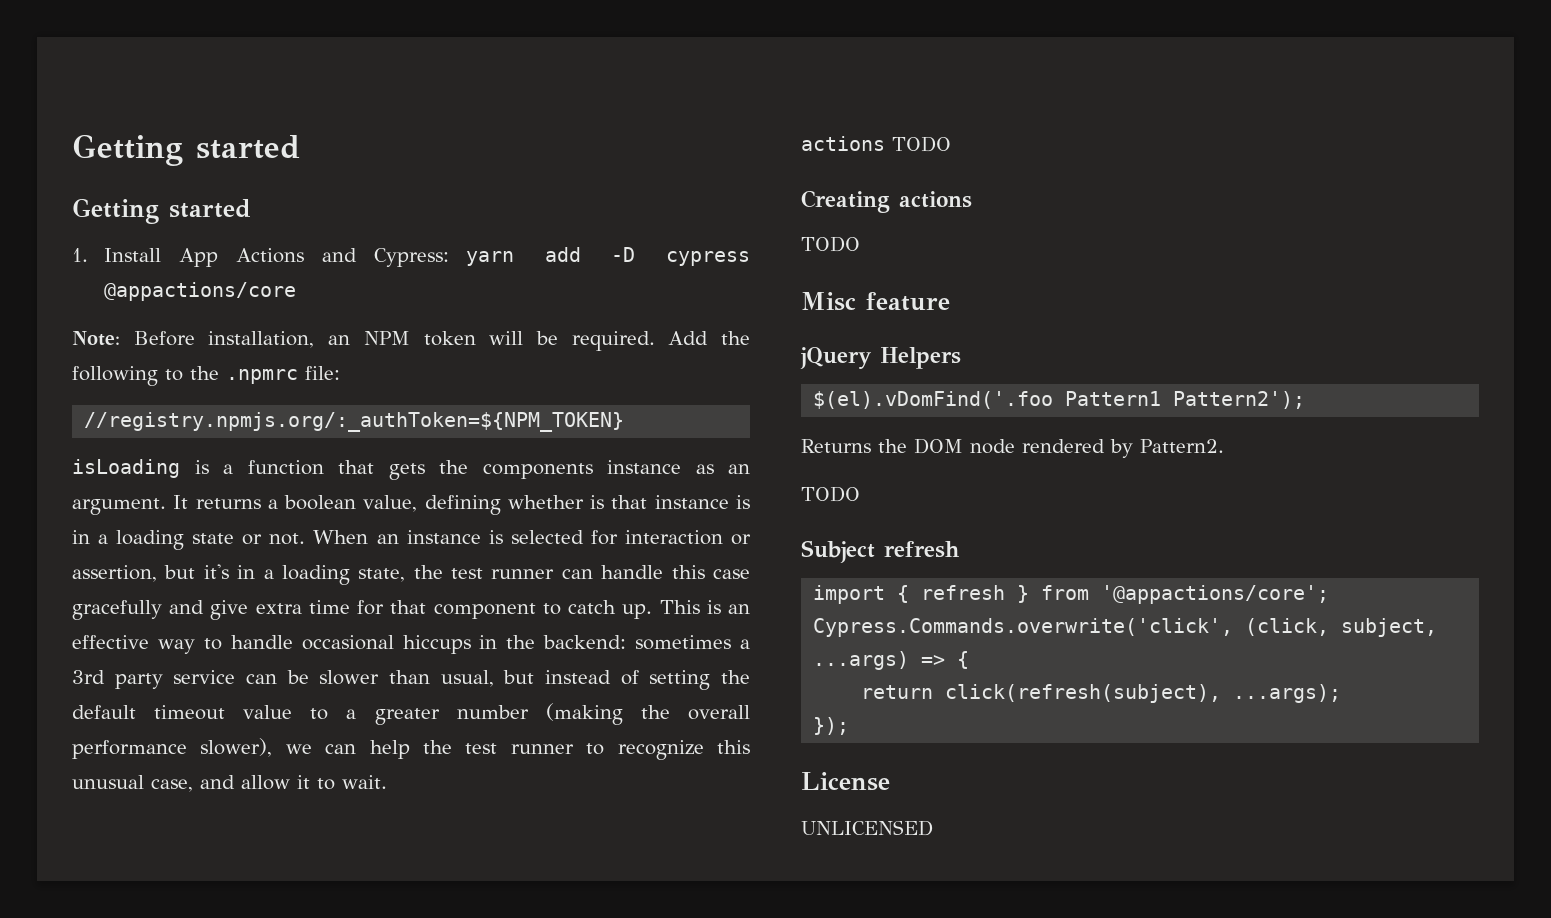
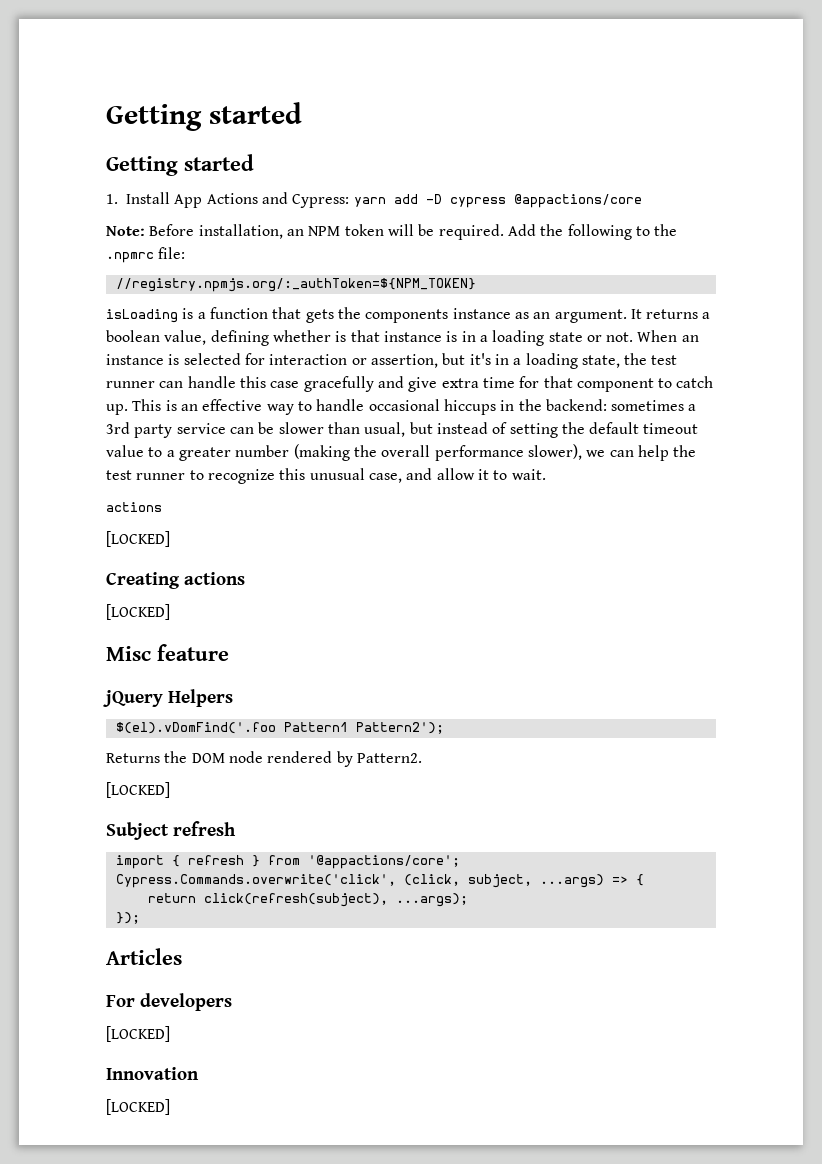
[892,136,951,152] TODO -> [106,531,170,547] // [LOCKED]
[801,236,860,252] TODO -> [106,604,170,620] [LOCKED]
[801,486,860,502] TODO -> [106,782,170,798] [LOCKED]
[801,772,890,791] [801,820,933,836] License // UNLICENSED -> [106,948,182,965] [106,993,232,1011] [106,1026,170,1042] [106,1067,199,1080] [106,1099,170,1115] Articles // For developers // [LOCKED] // Innovation // [LOCKED]

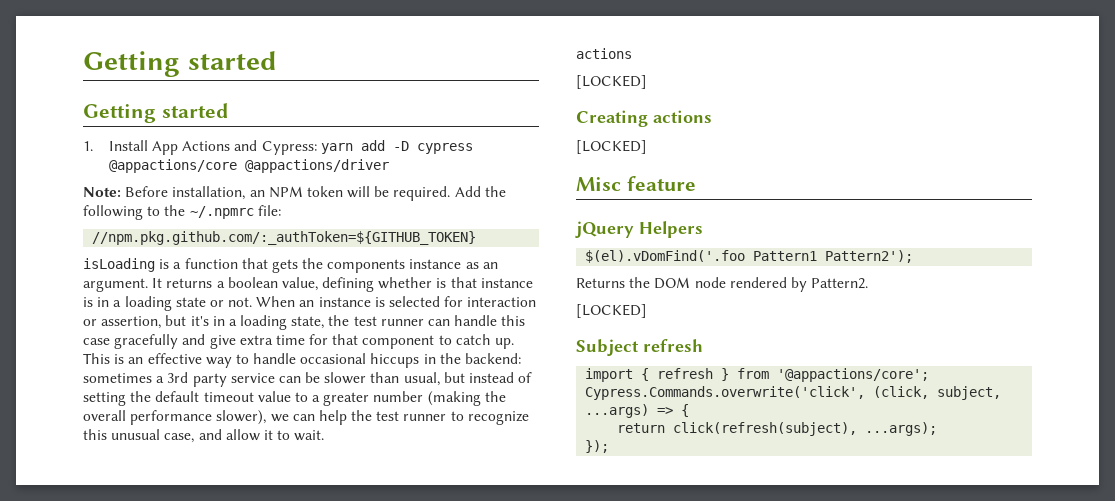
(642, 201) none -> [244,159,389,173] @appactions/driver
[106,252,154,263] .npmrc -> [189,206,254,219] ~/.npmrc
[115,278,476,292] //registry.npmjs.org/:_authToken=${NPM_TOKEN} -> [92,231,477,245] //npm.pkg.github.com/:_authToken=${GITHUB_TOKEN}
[106,948,182,965] [106,993,232,1011] [106,1026,170,1042] [106,1067,199,1080] [106,1099,170,1115] // Articles // For developers // [LOCKED] // Innovation // [LOCKED] -> (610, 446) none

